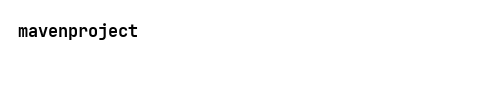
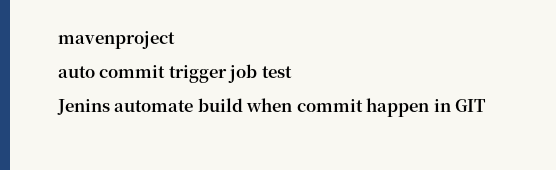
(138, 31) none -> [58,64,292,83] [57,98,487,117] // auto commit trigger job test // Jenins automate build when commit happen in GIT

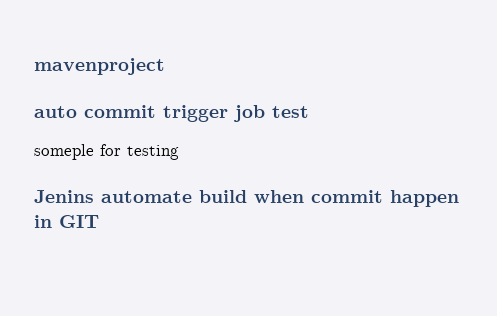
(292, 72) none -> [34,144,179,160] // someple for testing

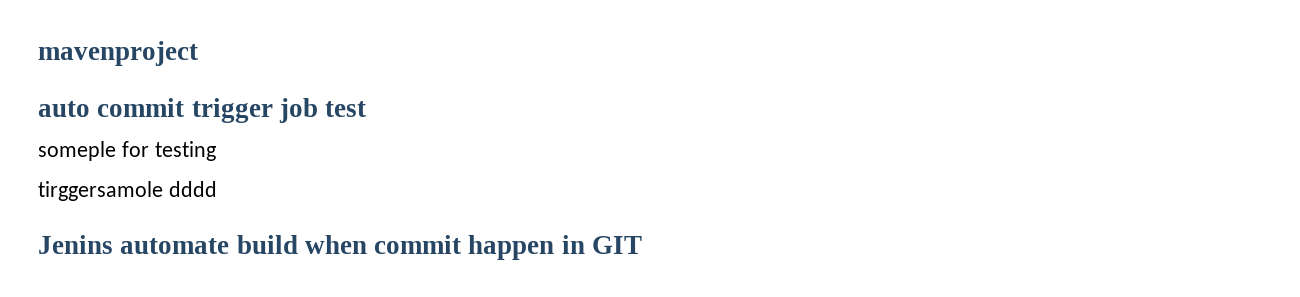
(179, 152) none -> [38,181,217,201] // tirggersamole dddd

